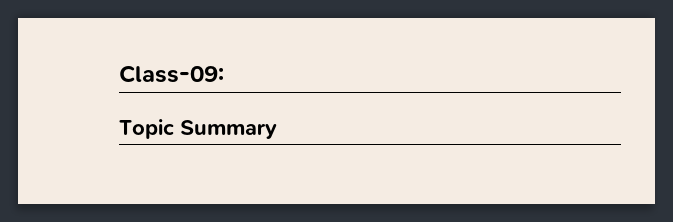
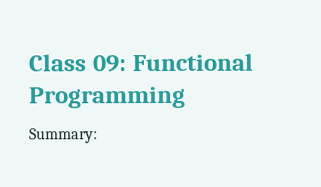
[119,65,224,83] [119,119,277,139] Class-09: // Topic Summary -> [28,53,253,73] [28,86,186,109] [29,128,98,144] Class 09: Functional Programming // Summary:

